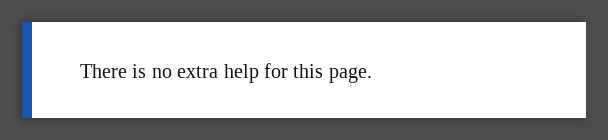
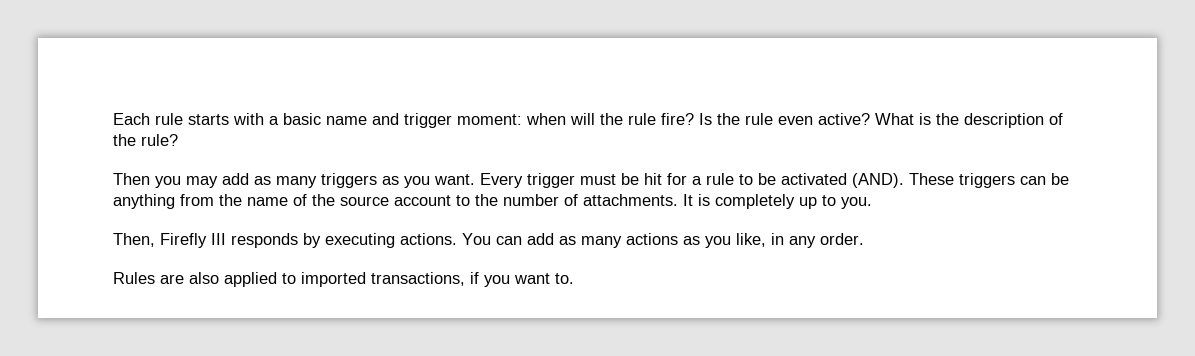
[80,63,372,83] There is no extra help for this page. -> [113,113,1063,128] [113,134,178,146] [113,173,1069,188] [113,194,872,209] [113,233,864,248] [113,272,574,287] Each rule starts with a basic name and trigger moment: when will the rule fire? Is the rule even active? What is the description of the rule? // Then you may add as many triggers as you want. Every trigger must be hit for a rule to be activated (AND). These triggers can be anything from the name of the source account to the number of attachments. It is completely up to you. // Then, Firefly III responds by executing actions. You can add as many actions as you like, in any order. // Rules are also applied to imported transactions, if you want to.

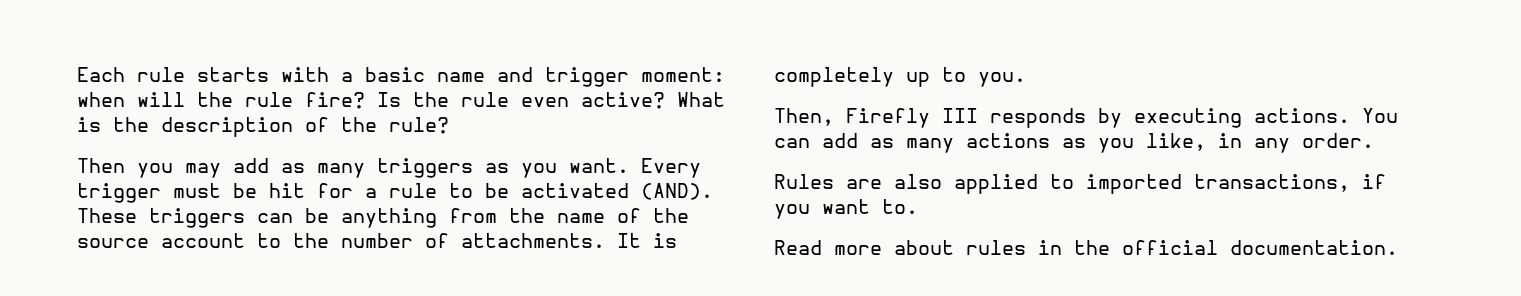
(574, 278) none -> [774,240,1398,255] // Read more about rules in the official documentation.

